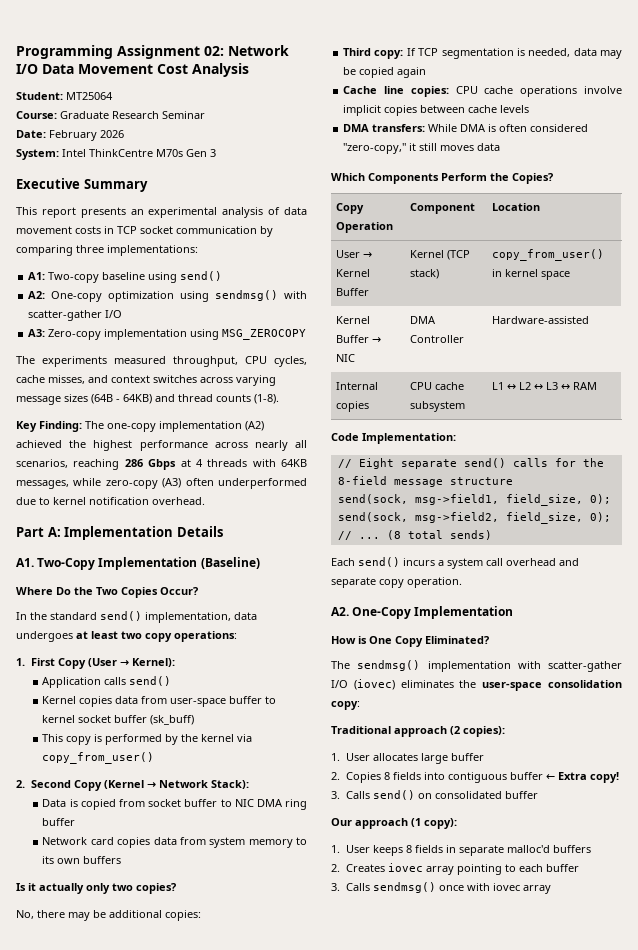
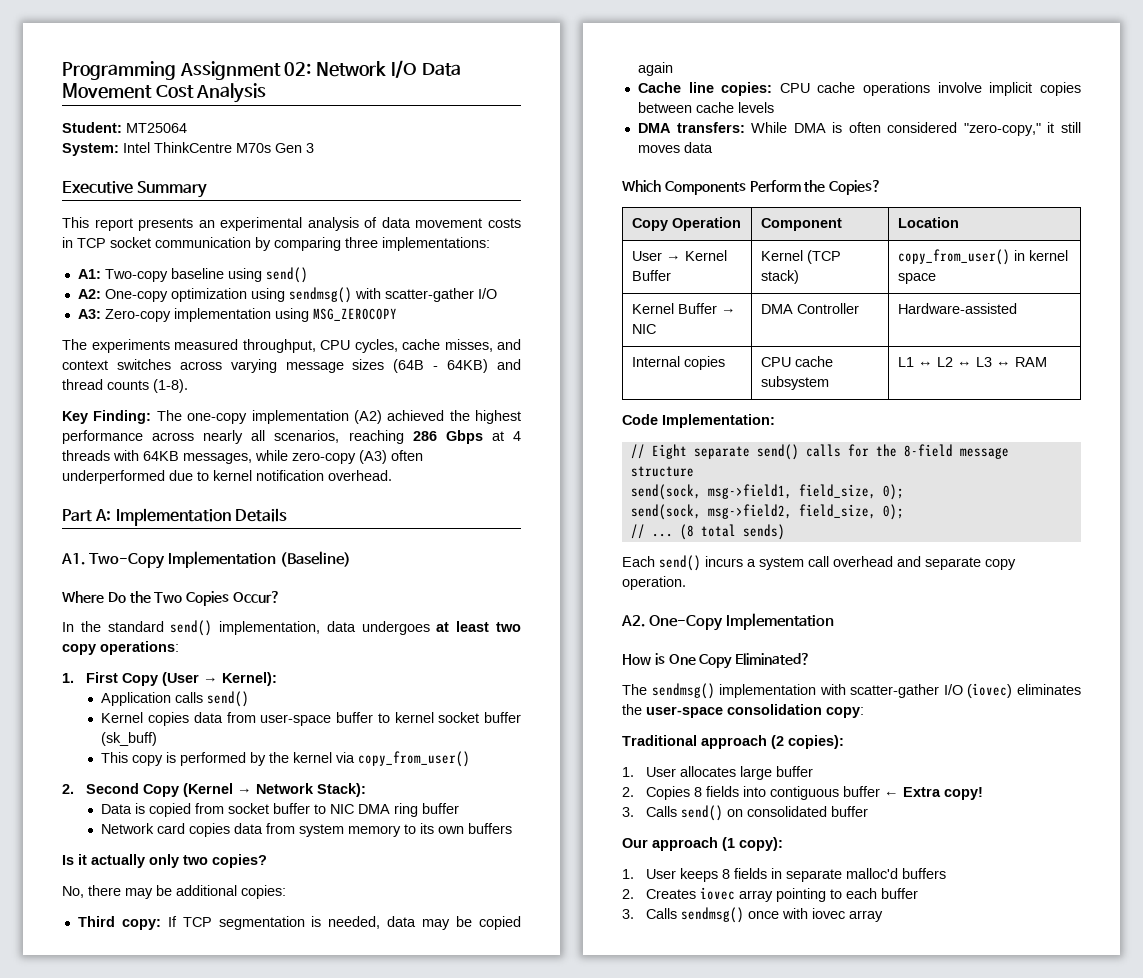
[16,111,205,119] [16,130,124,141] // Course: Graduate Research Seminar // Date: February 2026 -> (187, 128) none

